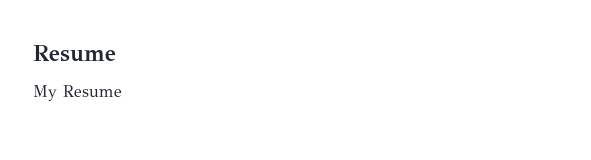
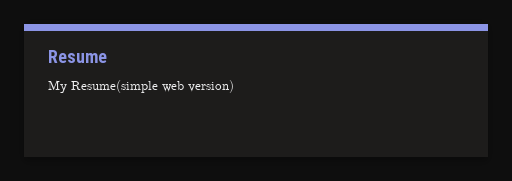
[63,85,122,97] Resume -> [71,80,234,93] Resume(simple web version)

